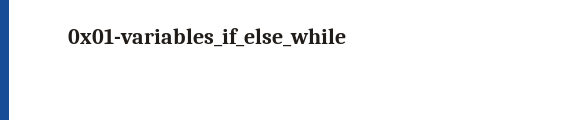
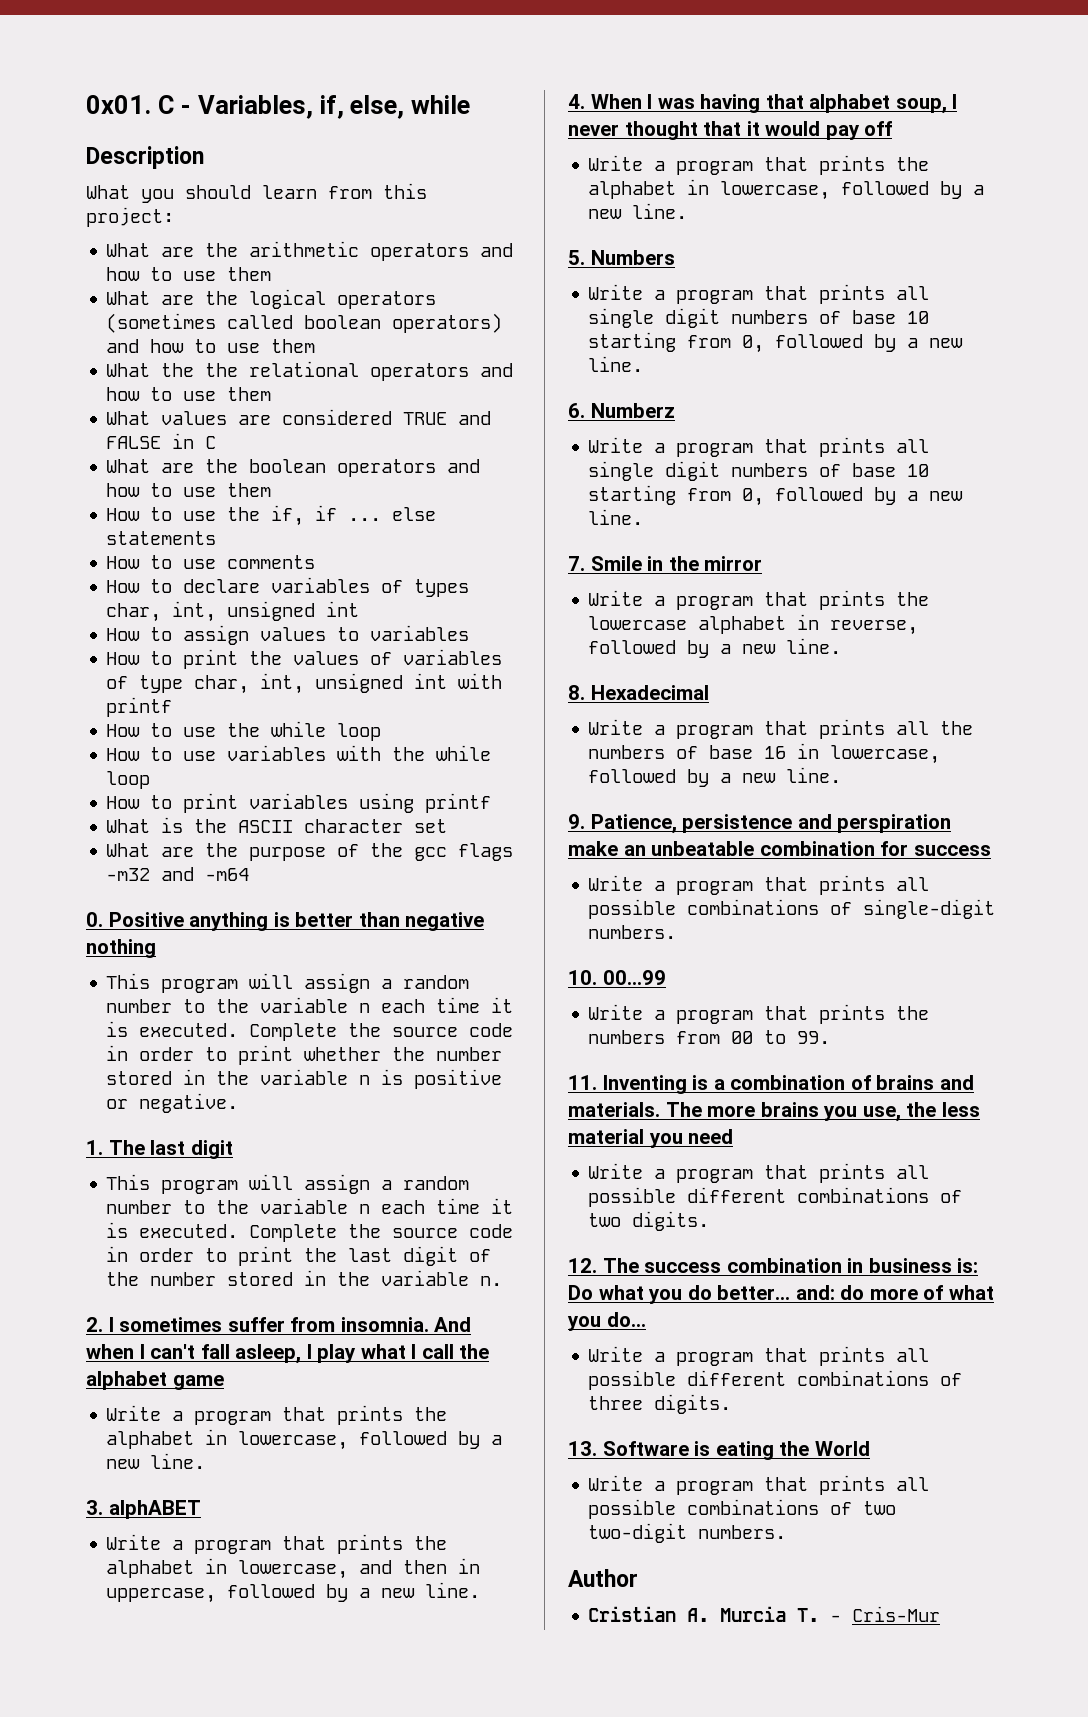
[68,28,346,47] 0x01-variables_if_else_while -> [86,95,471,119] [86,146,204,169] [86,183,427,203] [86,207,174,227] [106,241,514,261] [106,267,272,281] [106,289,437,309] [106,313,503,333] [106,339,316,353] [106,361,514,381] [106,387,272,401] [106,409,492,425] [106,433,217,449] [106,459,481,477] [106,483,272,497] [106,505,437,526] [106,531,217,545] [106,555,316,569] [106,577,470,597] [106,601,360,622] [106,625,470,645] [106,649,503,669] [106,673,503,694] [106,697,173,717] [106,721,382,741] [106,745,492,761] [106,771,151,789] [106,793,492,813] [106,817,448,833] [106,843,514,861] [106,867,250,881] [86,912,485,931] [86,939,156,958] [106,973,470,993] [106,997,514,1013] [106,1021,514,1041] [106,1045,503,1065] [106,1069,503,1089] [106,1093,239,1113] [86,1140,233,1159] [106,1174,470,1194] [106,1198,514,1214] [106,1222,514,1242] [106,1246,492,1266] [106,1270,503,1286] [86,1317,472,1332] [86,1344,490,1364] [86,1371,224,1390] [106,1405,448,1425] [106,1429,503,1450] [106,1453,206,1469] [86,1500,201,1519] [106,1534,448,1554] [106,1558,481,1579] [106,1582,481,1603] [568,94,958,114] [568,121,893,140] [588,155,930,175] [588,179,985,200] [588,203,688,219] [568,250,675,265] [588,284,930,304] [588,308,930,328] [588,332,964,353] [588,356,644,372] [568,403,675,418] [588,437,930,457] [588,461,930,481] [588,485,964,506] [588,509,644,525] [568,556,763,571] [588,590,930,610] [588,614,919,635] [588,638,842,658] [568,685,709,700] [588,719,974,739] [588,743,941,764] [588,767,842,787] [568,814,952,834] [568,841,991,856] [588,875,930,895] [588,899,996,919] [588,925,677,939] [568,970,666,985] [588,1004,930,1024] [588,1030,831,1044] [568,1075,974,1094] [568,1102,980,1122] [568,1129,734,1148] [588,1163,930,1183] [588,1187,963,1207] [588,1211,710,1231] [568,1258,979,1273] [568,1285,994,1304] [567,1312,646,1331] [588,1346,930,1366] [588,1370,963,1390] [588,1394,732,1414] [568,1441,870,1460] [588,1475,930,1495] [588,1499,897,1519] [588,1523,787,1543] [568,1569,638,1587] [588,1606,941,1622] 0x01. C - Variables, if, else, while // Description // What you should learn from this project: // What are the arithmetic operators and how to use them // What are the logical operators (sometimes called boolean operators) and how to use them // What the the relational operators and how to use them // What values are considered TRUE and FALSE in C // What are the boolean operators and how to use them // How to use the if, if ... else statements // How to use comments // How to declare variables of types char, int, unsigned int // How to assign values to variables // How to print the values of variables of type char, int, unsigned int with printf // How to use the while loop // How to use variables with the while loop // How to print variables using printf // What is the ASCII character set // What are the purpose of the gcc flags -m32 and -m64 // 0. Positive anything is better than negative nothing // This program will assign a random number to the variable n each time it is executed. Complete the source code in order to print whether the number stored in the variable n is positive or negative. // 1. The last digit // This program will assign a random number to the variable n each time it is executed. Complete the source code in order to print the last digit of the number stored in the variable n. // 2. I sometimes suffer from insomnia. And when I can't fall asleep, I play what I call the alphabet game // Write a program that prints the alphabet in lowercase, followed by a new line. // 3. alphABET // Write a program that prints the alphabet in lowercase, and then in uppercase, followed by a new line. // 4. When I was having that alphabet soup, I never thought that it would pay off // Write a program that prints the alphabet in lowercase, followed by a new line. // 5. Numbers // Write a program that prints all single digit numbers of base 10 starting from 0, followed by a new line. // 6. Numberz // Write a program that prints all single digit numbers of base 10 starting from 0, followed by a new line. // 7. Smile in the mirror // Write a program that prints the lowercase alphabet in reverse, followed by a new line. // 8. Hexadecimal // Write a program that prints all the numbers of base 16 in lowercase, followed by a new line. // 9. Patience, persistence and perspiration make an unbeatable combination for success // Write a program that prints all possible combinations of single-digit numbers. // 10. 00...99 // Write a program that prints the numbers from 00 to 99. // 11. Inventing is a combination of brains and materials. The more brains you use, the less material you need // Write a program that prints all possible different combinations of two digits. // 12. The success combination in business is: Do what you do better... and: do more of what you do... // Write a program that prints all possible different combinations of three digits. // 13. Software is eating the World // Write a program that prints all possible combinations of two two-digit numbers. // Author // Cristian A. Murcia T. - Cris-Mur

